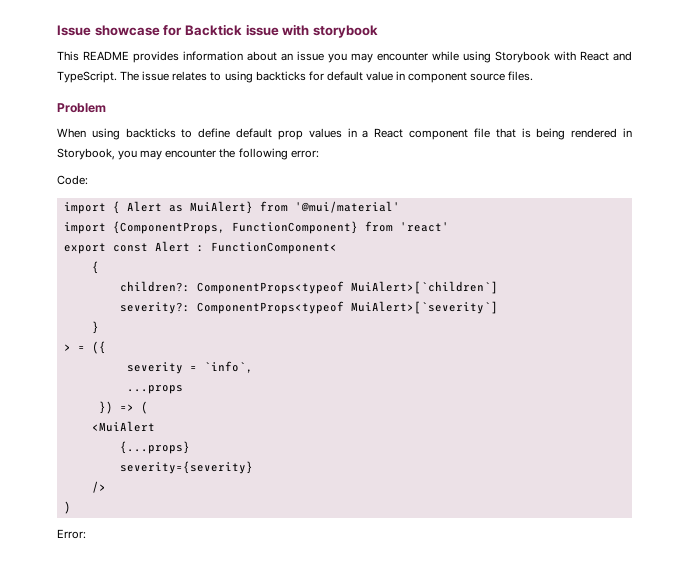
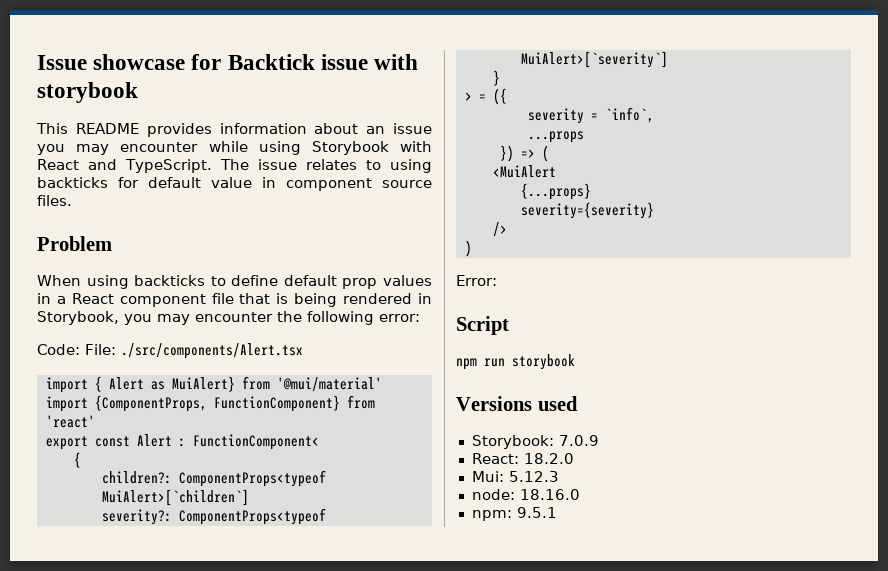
(88, 180) none -> [85,343,303,359] File: ./src/components/Alert.tsx
(86, 534) none -> [456,316,509,335] [456,354,575,370] [456,396,578,411] [471,435,599,449] [471,453,574,464] [471,471,559,482] [471,489,580,500] [471,507,557,521] // Script // npm run storybook // Versions used // Storybook: 7.0.9 // React: 18.2.0 // Mui: 5.12.3 // node: 18.16.0 // npm: 9.5.1

